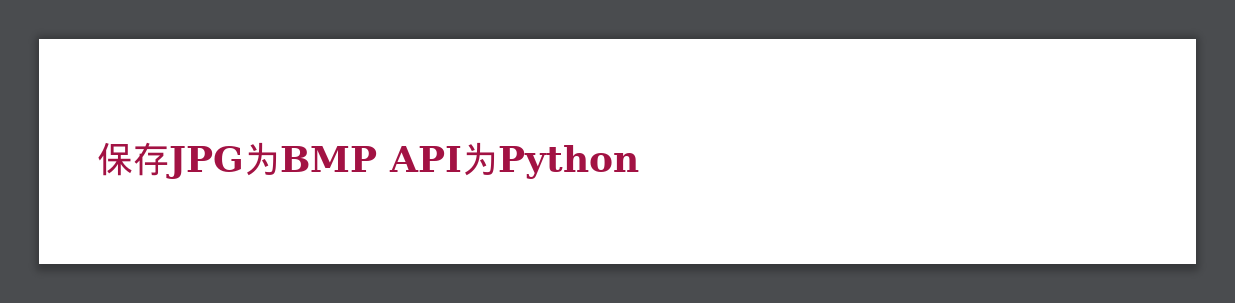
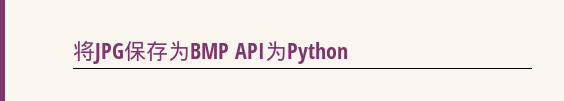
[97,142,244,179] 保存JPG -> [73,40,168,64] 将JPG保存

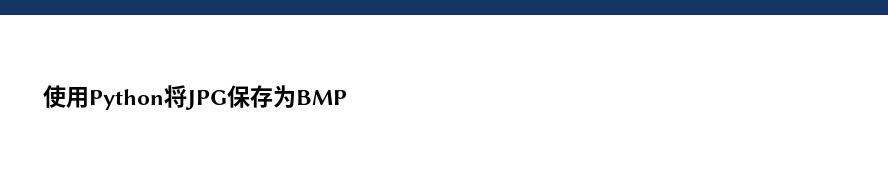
(73, 50) none -> [43,85,164,110] 使用Python
[234,41,348,64] API为Python -> (347, 97) none

